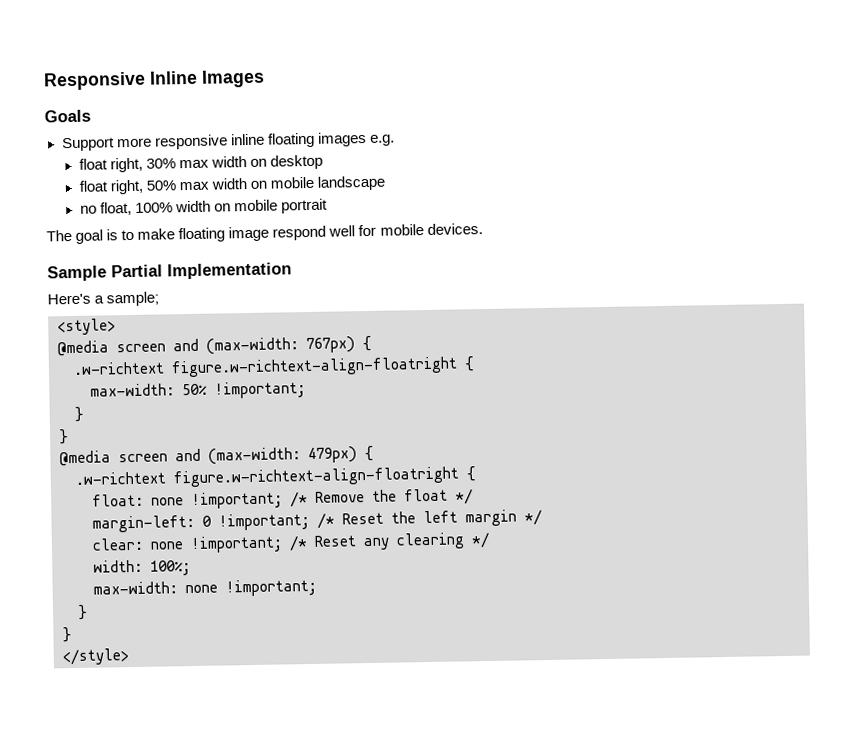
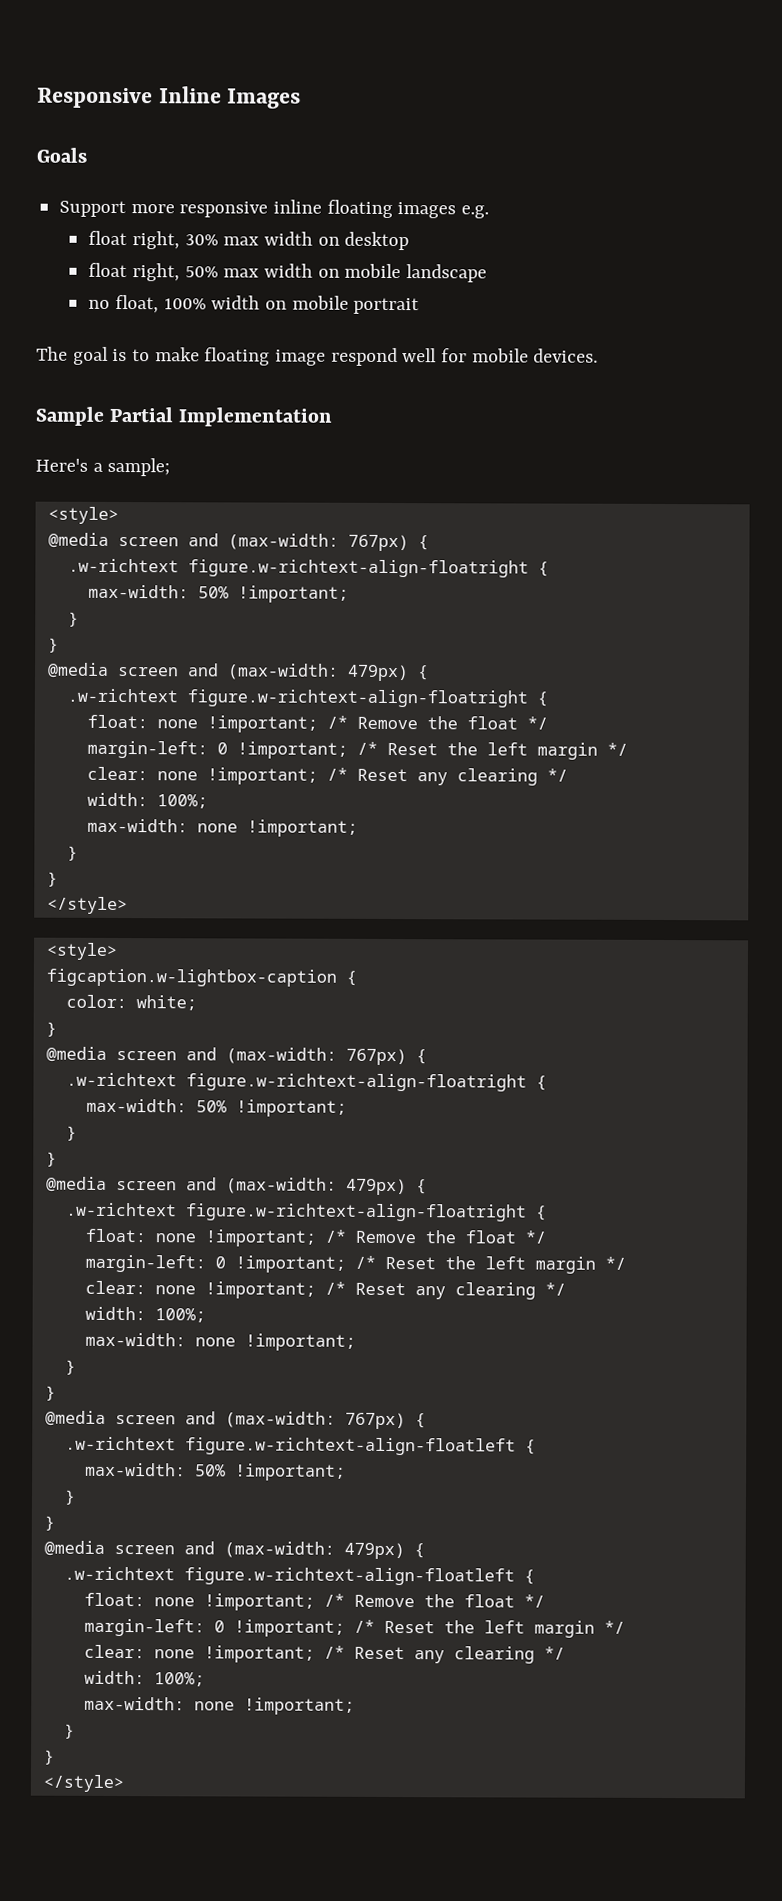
(129, 657) none -> [45,942,118,960] [45,968,357,987] [65,994,197,1011] [45,1021,57,1037] [45,1046,427,1066] [65,1072,547,1092] [85,1098,347,1117] [65,1125,77,1141] [45,1151,57,1167] [45,1176,427,1196] [65,1202,547,1222] [84,1228,546,1247] [84,1254,626,1274] [84,1280,566,1300] [84,1306,206,1323] [84,1332,356,1351] [64,1359,76,1375] [44,1385,56,1401] [44,1410,426,1430] [64,1436,536,1456] [84,1462,346,1481] [63,1489,76,1505] [43,1515,55,1531] [43,1540,425,1560] [63,1566,535,1586] [83,1592,545,1611] [83,1618,625,1638] [83,1644,565,1664] [83,1670,205,1687] [83,1696,355,1715] [63,1723,75,1739] [43,1749,55,1765] [42,1774,124,1793] // <style> // figcaption.w-lightbox-caption { // color: white; // } // @media screen and (max-width: 767px) { // .w-richtext figure.w-richtext-align-floatright { // max-width: 50% !important; // } // } // @media screen and (max-width: 479px) { // .w-richtext figure.w-richtext-align-floatright { // float: none !important; /* Remove the float */ // margin-left: 0 !important; /* Reset the left margin */ // clear: none !important; /* Reset any clearing */ // width: 100%; // max-width: none !important; // } // } // @media screen and (max-width: 767px) { // .w-richtext figure.w-richtext-align-floatleft { // max-width: 50% !important; // } // } // @media screen and (max-width: 479px) { // .w-richtext figure.w-richtext-align-floatleft { // float: none !important; /* Remove the float */ // margin-left: 0 !important; /* Reset the left margin */ // clear: none !important; /* Reset any clearing */ // width: 100%; // max-width: none !important; // } // } // </style>

